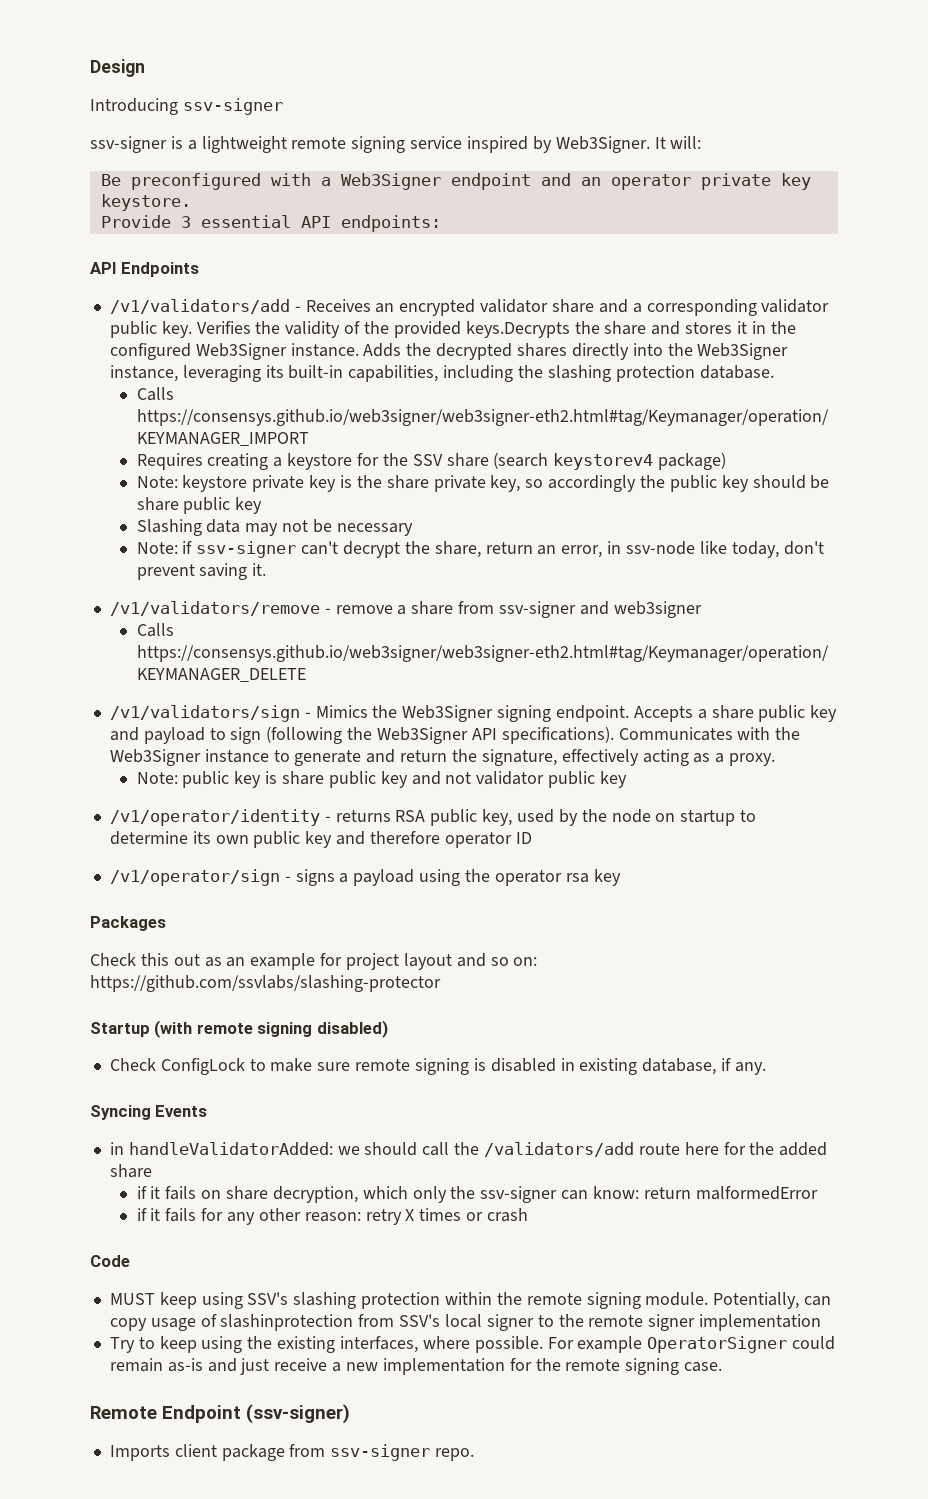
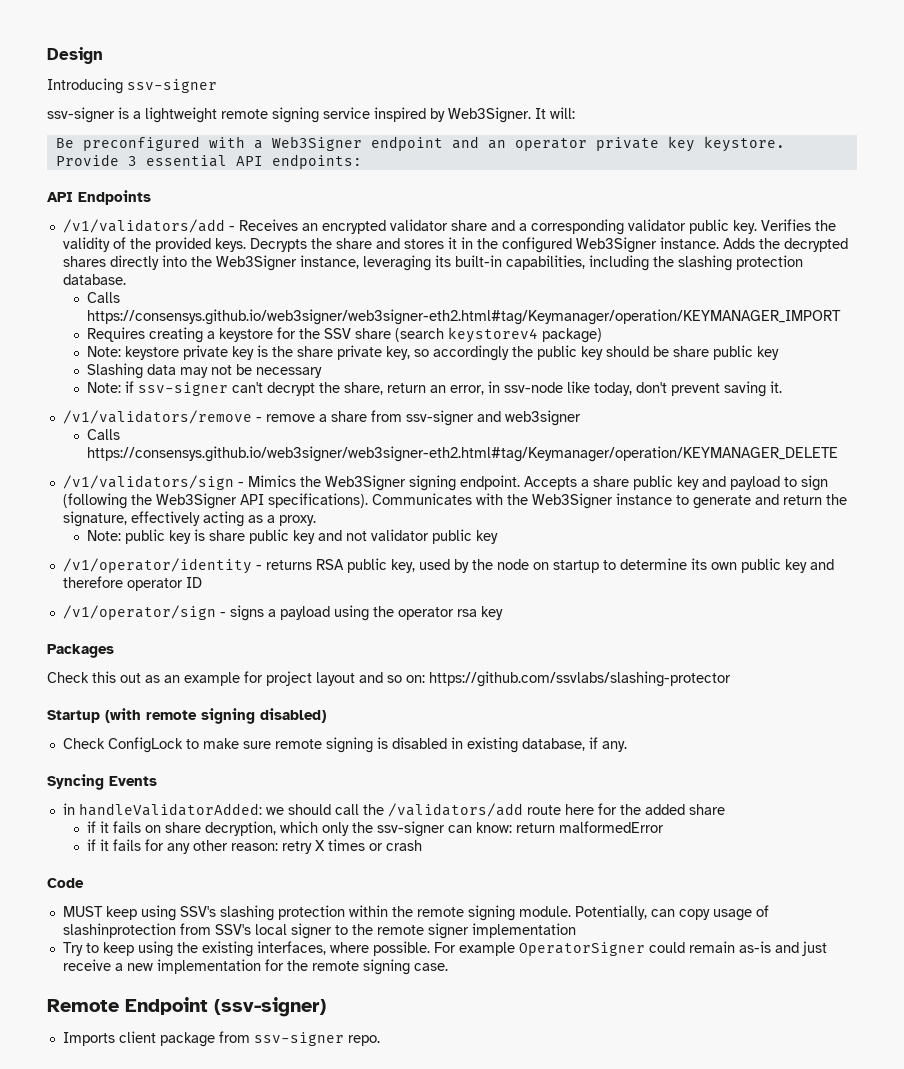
[465,321,570,338] keys.Decrypts -> [214,238,307,252] keys. Decrypts

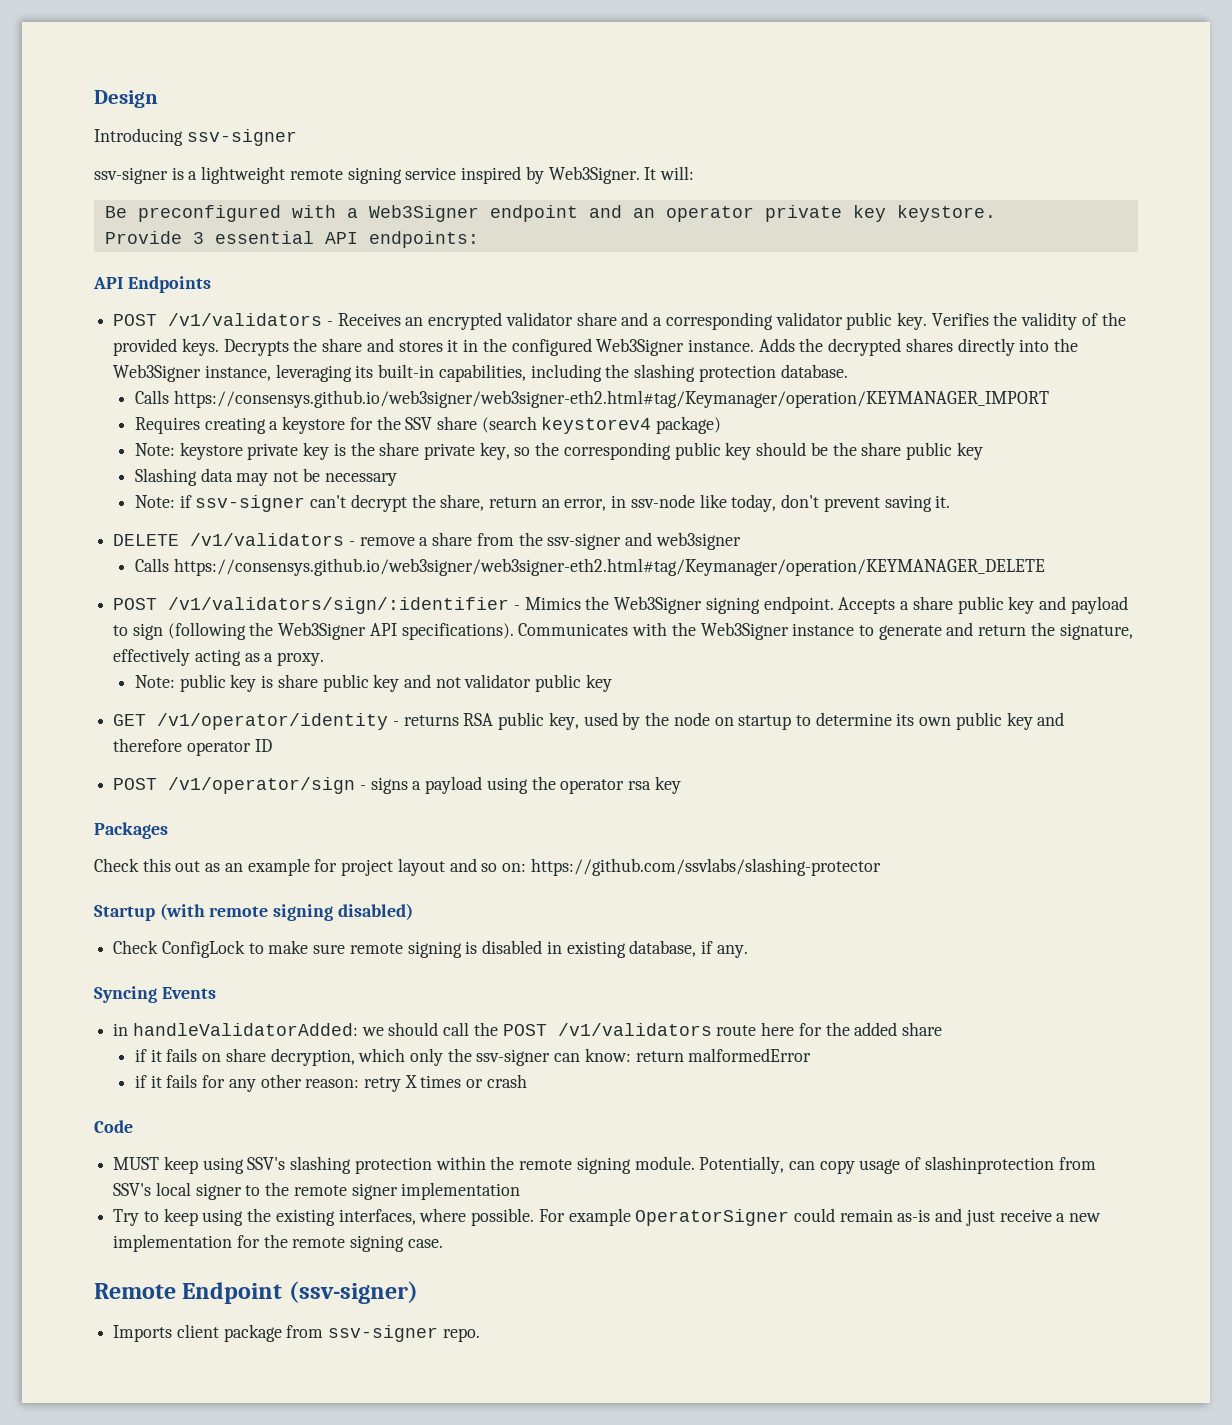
[62,219,225,233] /v1/validators/add -> [113,313,323,326] POST /v1/validators
[432,345,533,361] accordingly the -> [535,442,671,460] the corresponding
(669, 351) none -> [832,442,857,456] the
[62,410,252,424] /v1/validators/remove -> [113,533,345,546] DELETE /v1/validators
(402, 416) none -> [518,532,543,546] the
[62,475,234,490] /v1/validators/sign -> [113,597,510,614] POST /v1/validators/sign/:identifier
(498, 537) none -> [113,714,147,726] GET
(202, 582) none -> [113,778,158,790] POST
[387,803,523,817] /validators/add -> [502,1023,712,1036] POST /v1/validators

